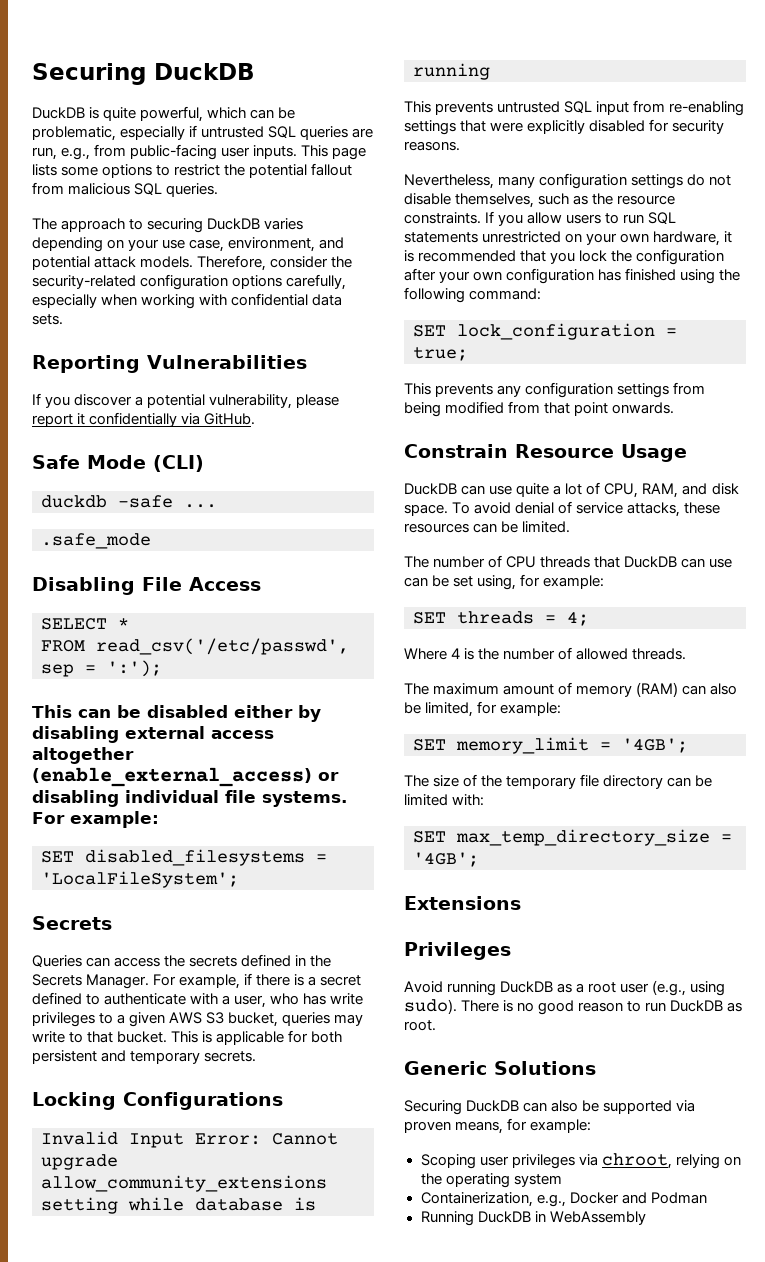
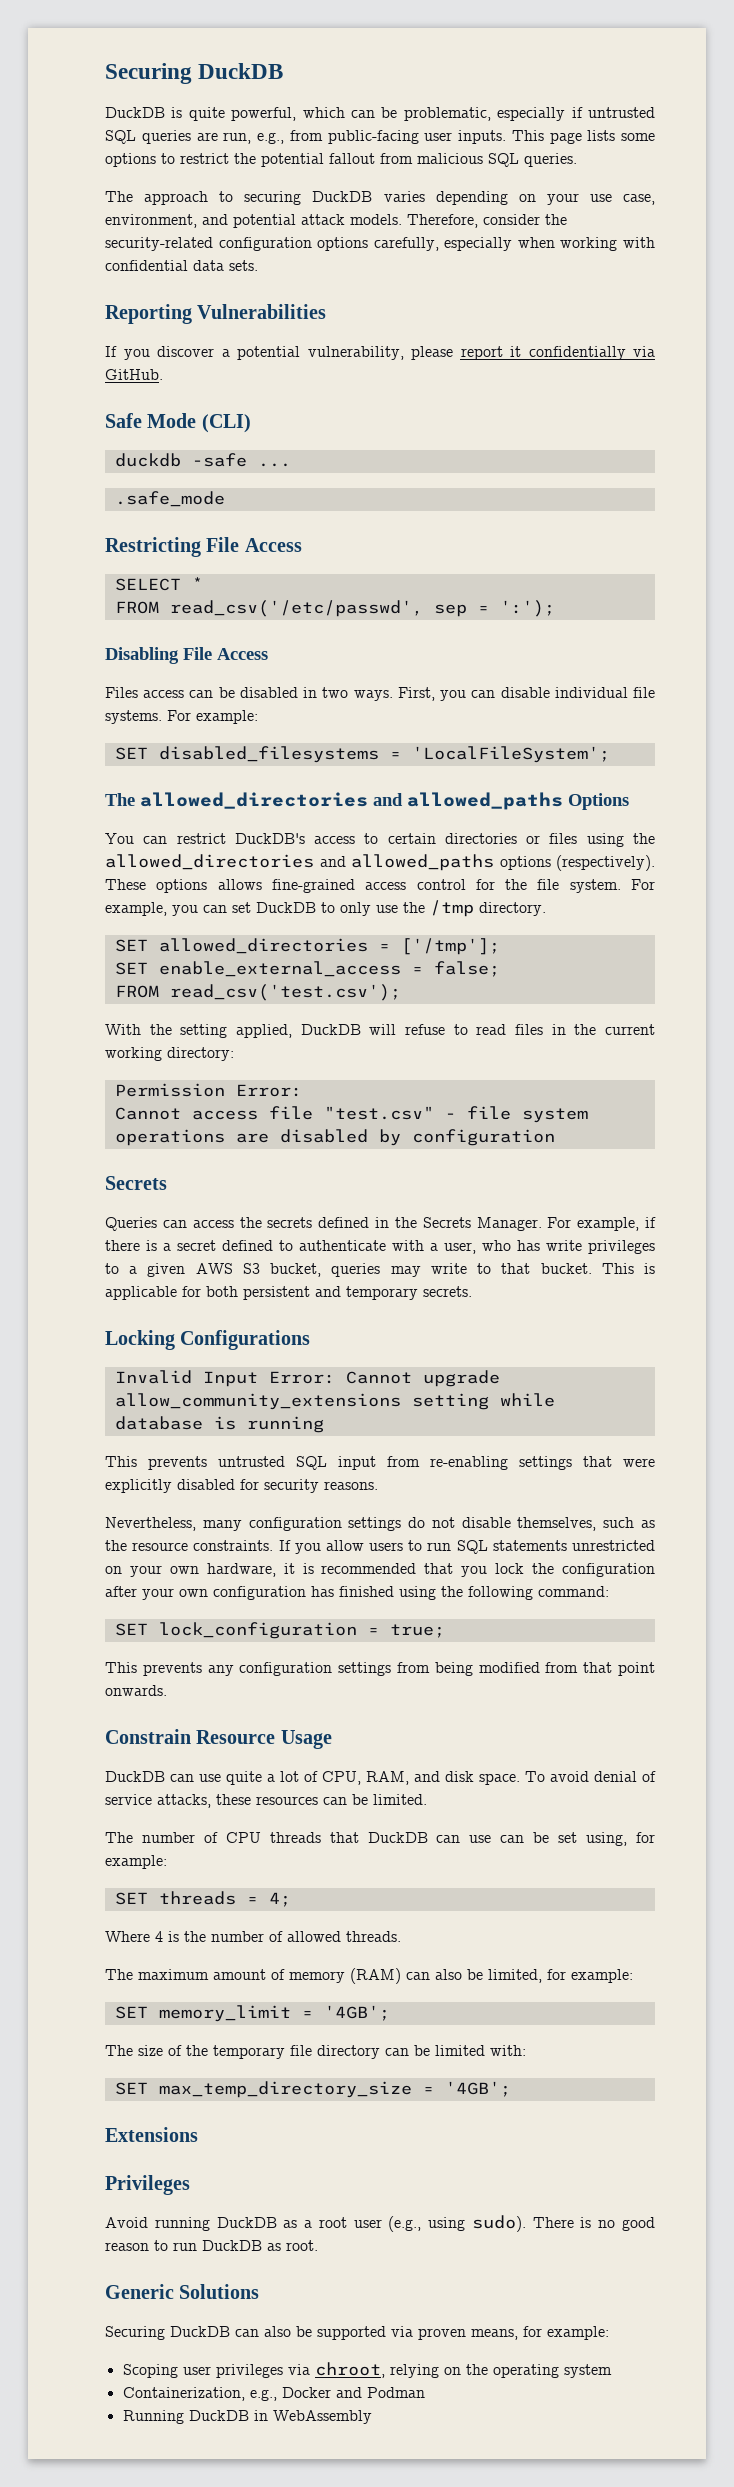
[32,577,135,595] Disabling -> [105,537,201,557] Restricting
[32,705,321,722] [32,726,274,743] [32,747,134,764] [32,767,339,787] [32,790,119,807] This can be disabled either by disabling external access altogether (enable_external_access) or disabling -> [105,647,268,664] [105,687,550,701] Disabling File Access // Files access can be disabled in two ways. First, you can disable
(239, 879) none -> [105,792,629,810] [105,833,655,847] [105,854,655,871] [105,879,655,893] [105,900,546,917] [114,938,500,955] [114,961,500,977] [114,984,401,1001] [105,1024,656,1038] [105,1047,234,1061] [114,1083,302,1097] [114,1106,588,1123] [114,1129,555,1146] // The allowed_directories and allowed_paths Options // You can restrict DuckDB's access to certain directories or files using the allowed_directories and allowed_paths options (respectively). These options allows fine-grained access control for the file system. For example, you can set DuckDB to only use the /tmp directory. // SET allowed_directories = ['/tmp']; // SET enable_external_access = false; // FROM read_csv('test.csv'); // With the setting applied, DuckDB will refuse to read files in the current working directory: // Permission Error: // Cannot access file "test.csv" - file system operations are disabled by configuration

